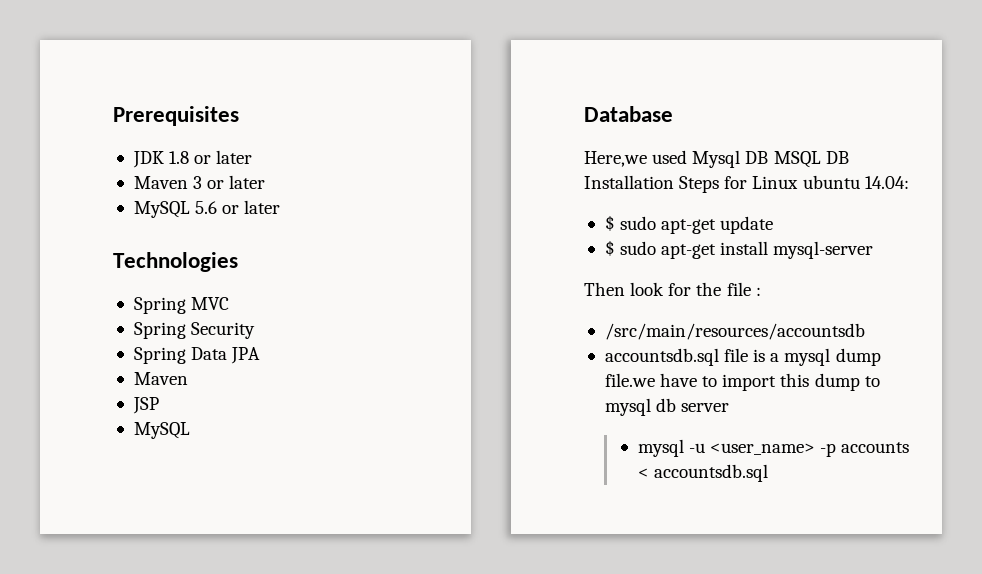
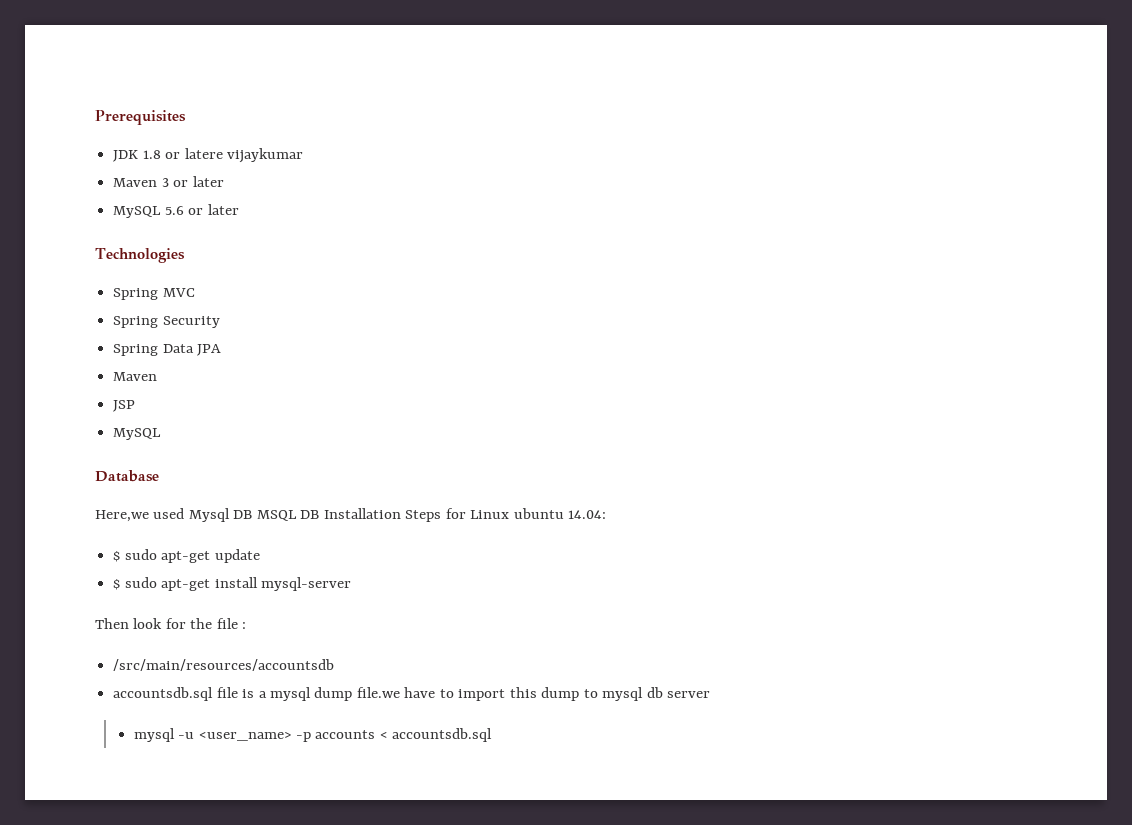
[216,150,253,164] later -> [184,148,303,163] latere vijaykumar

